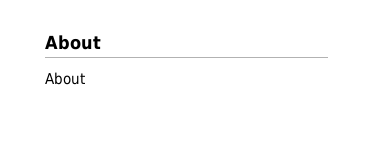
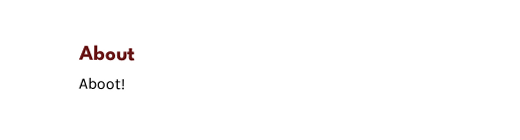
[45,72,85,85] About -> [78,77,125,91] Aboot!

